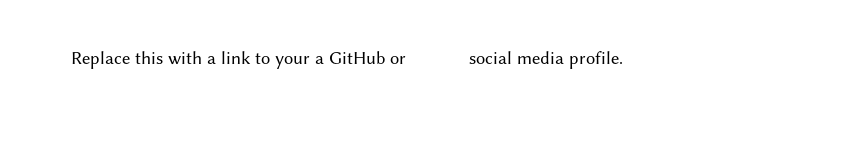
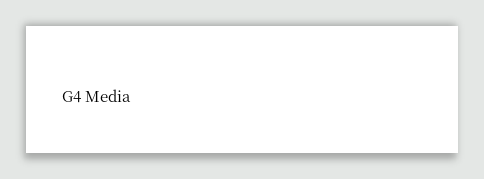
[71,51,623,69] Replace this with a link to your a GitHub or social media profile. -> [62,89,132,103] G4 Media

